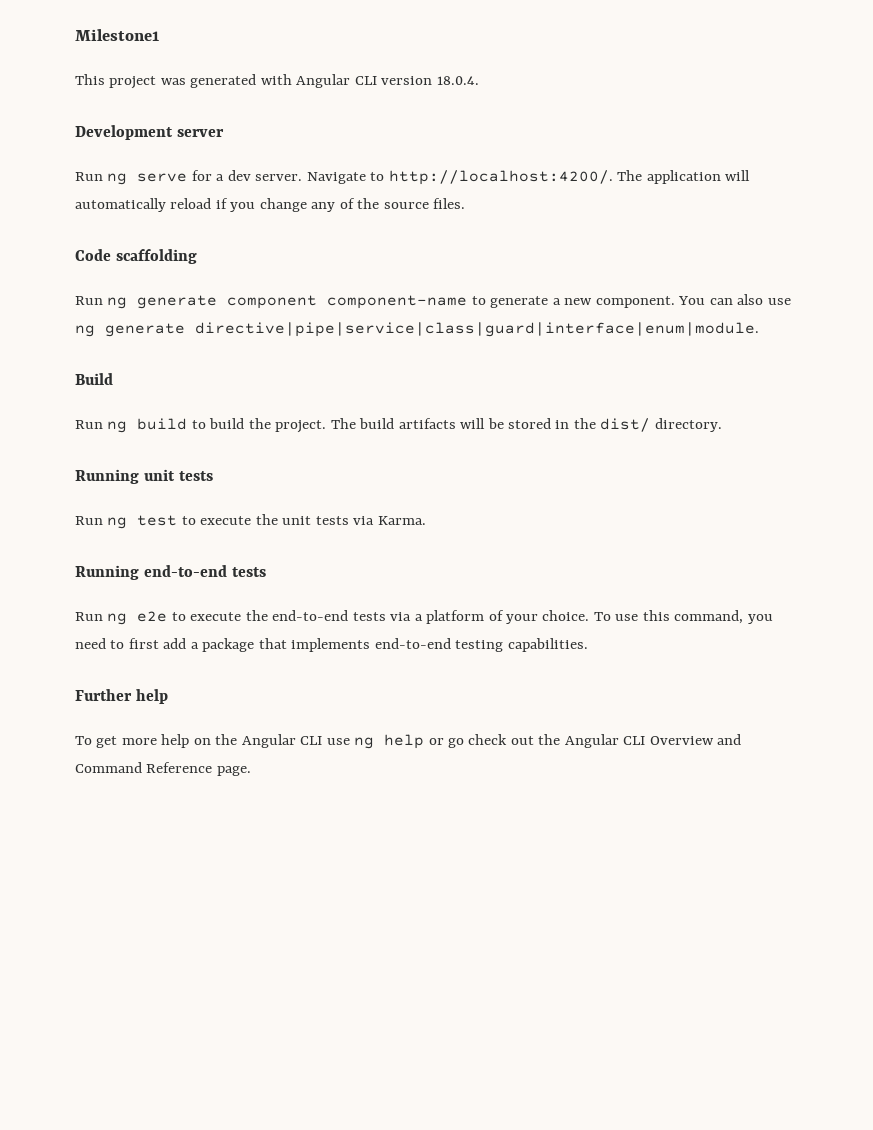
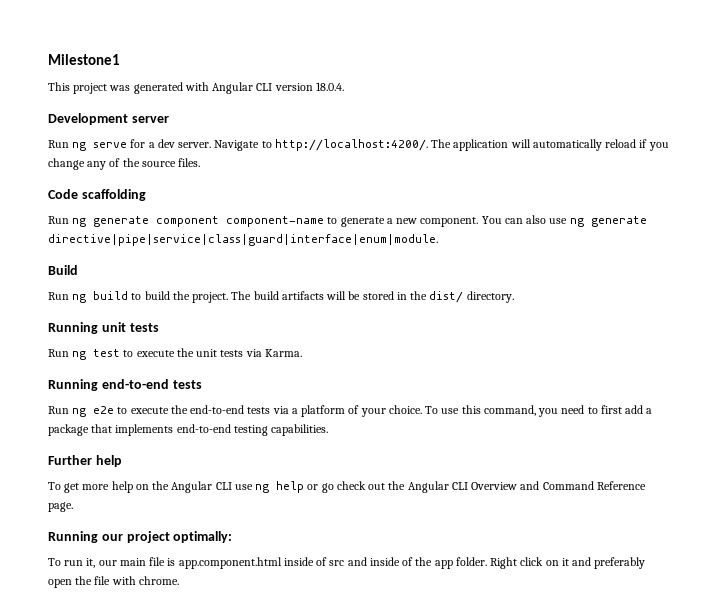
(251, 771) none -> [48,531,233,543] [48,557,646,569] [48,576,179,588] // Running our project optimally: // To run it, our main file is app.component.html inside of src and inside of the app folder. Right click on it and preferably open the file with chrome.

